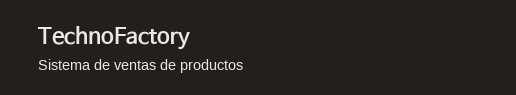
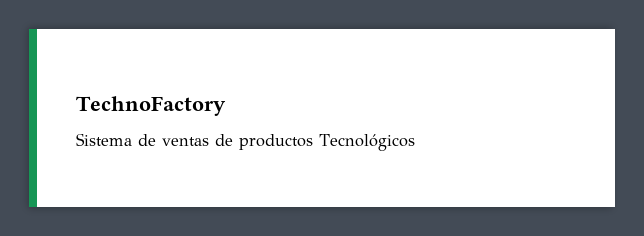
(243, 66) none -> [319,134,415,151] Tecnológicos

